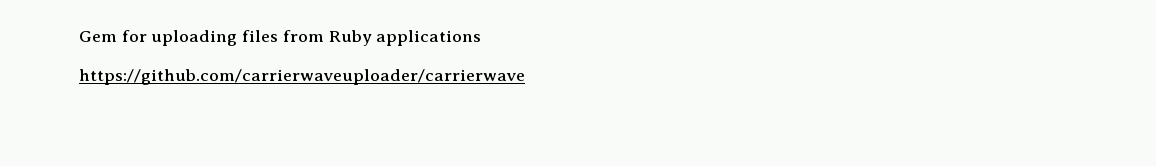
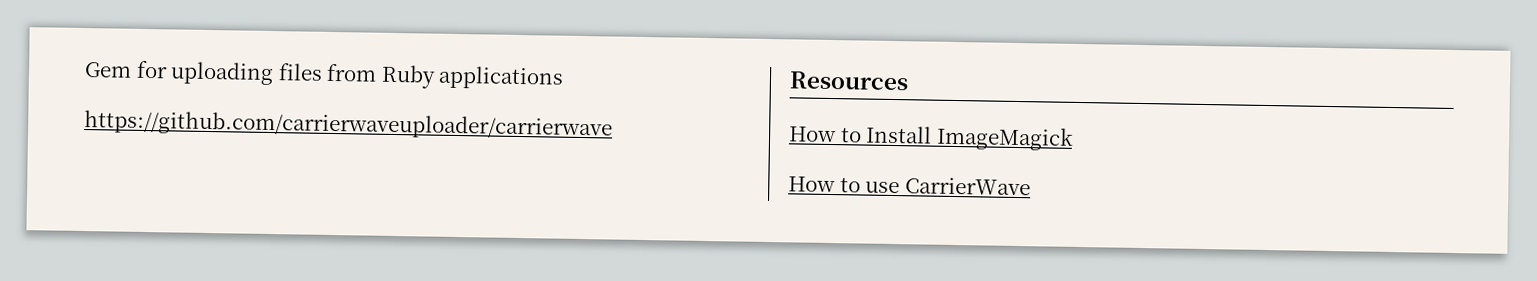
(525, 77) none -> [789,71,909,91] [788,125,1074,151] [788,176,1031,196] // Resources // How to Install ImageMagick // How to use CarrierWave

